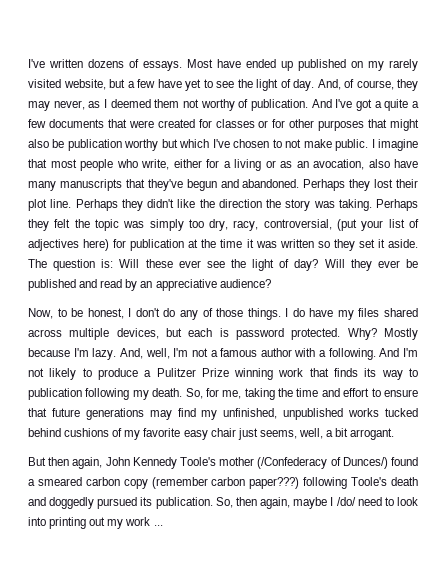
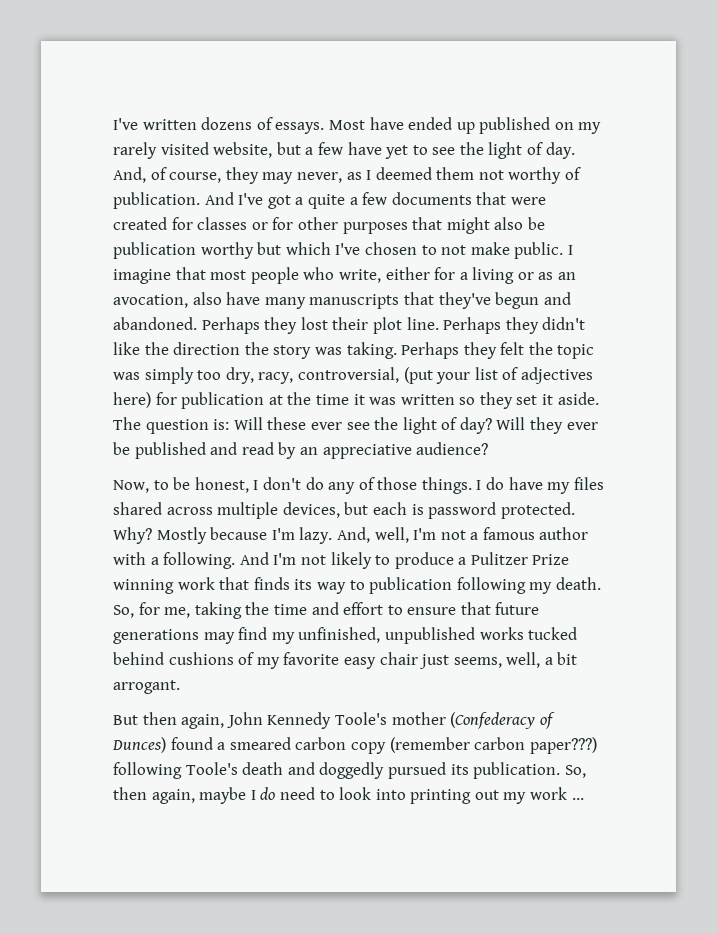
[257,457,388,469] (/Confederacy of Dunces/) -> [450,712,555,729] [112,737,166,753] (Confederacy of Dunces)
[336,497,356,506] /do/ -> [260,787,276,800] do

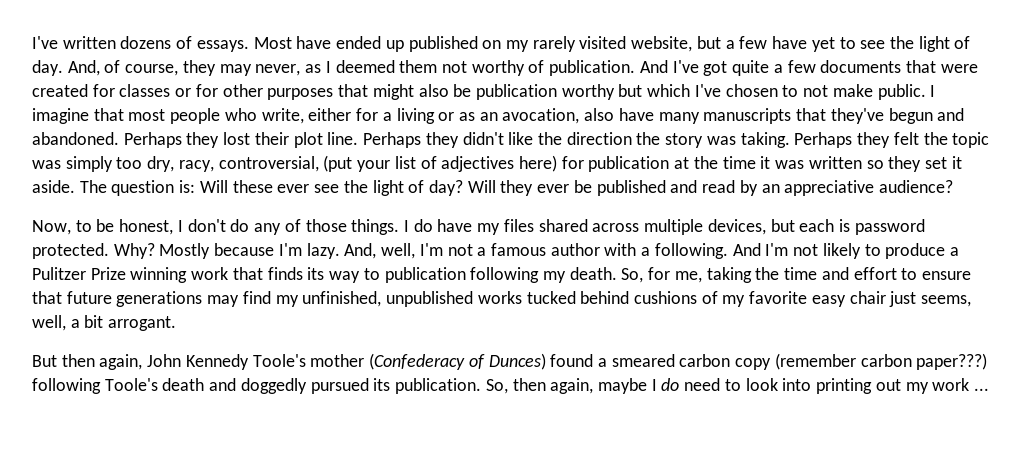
[295,197,304,205] a -> (728, 68) none

